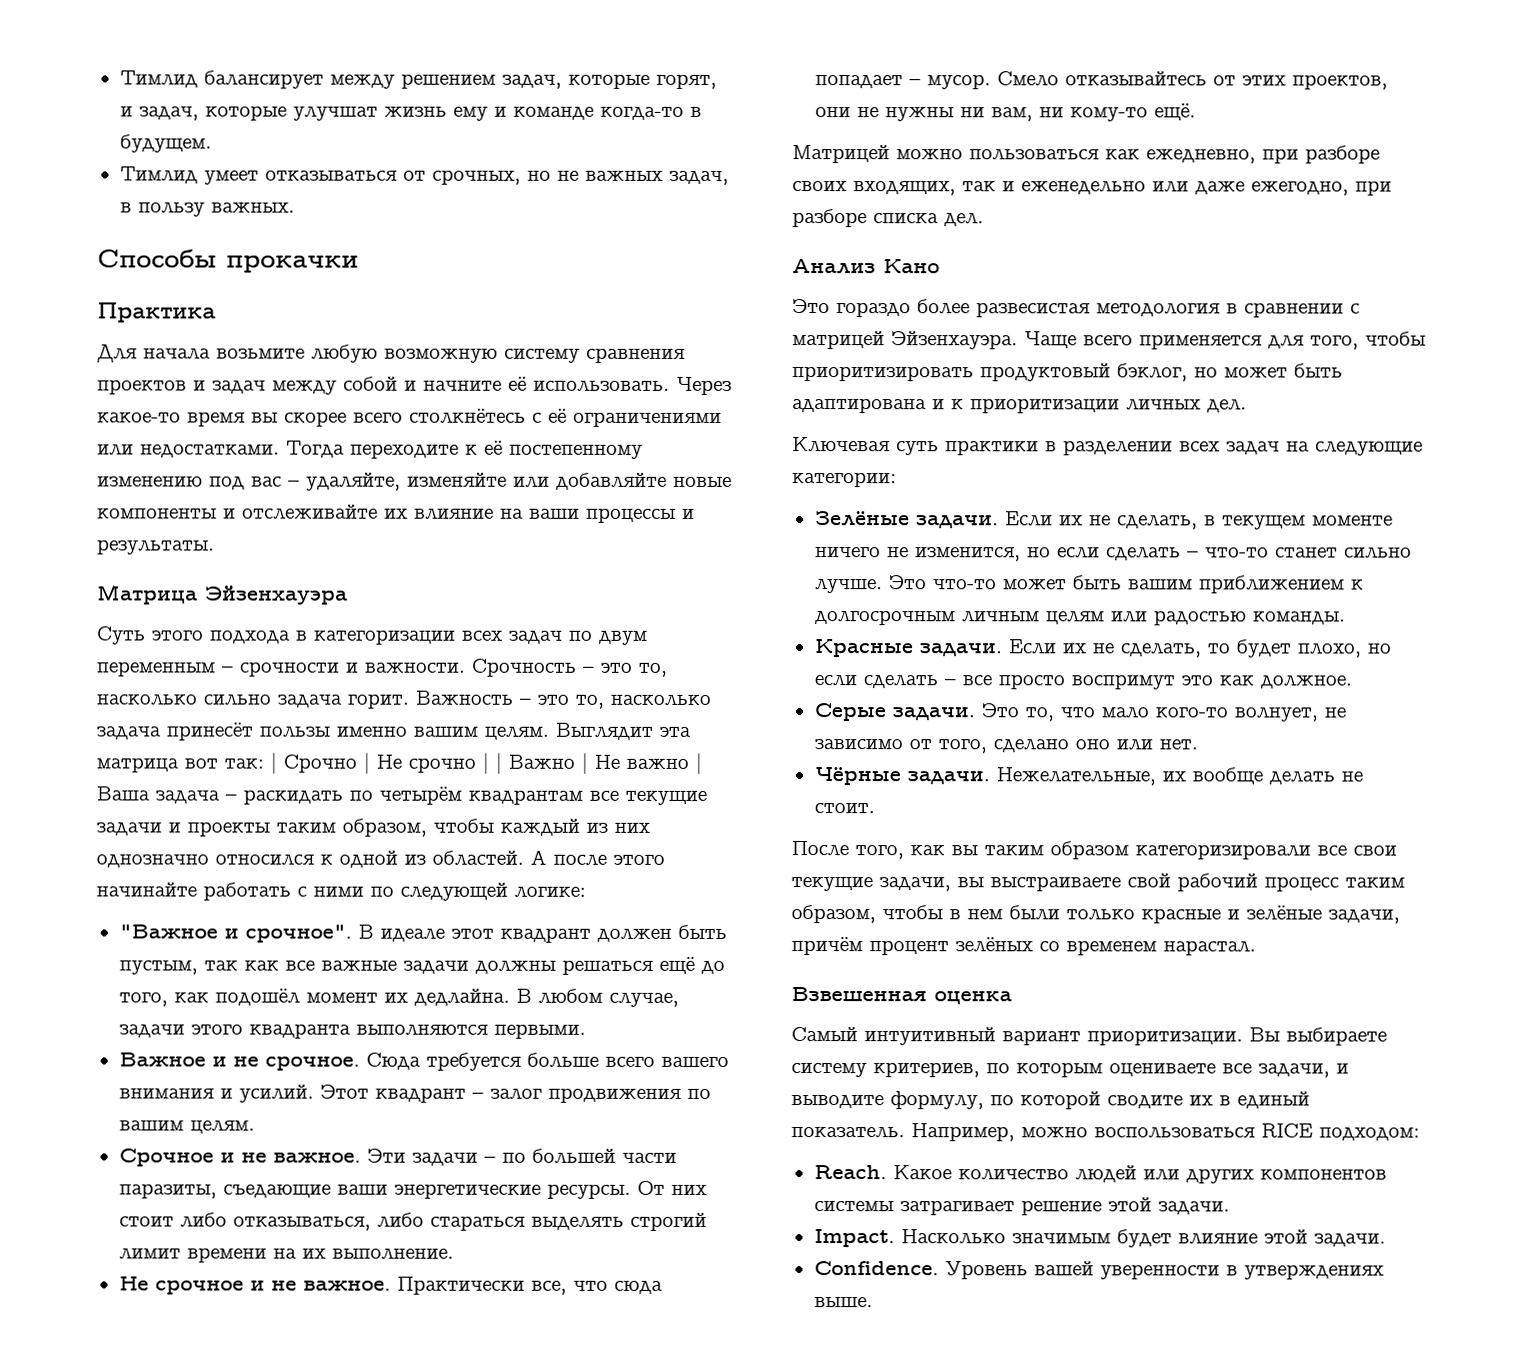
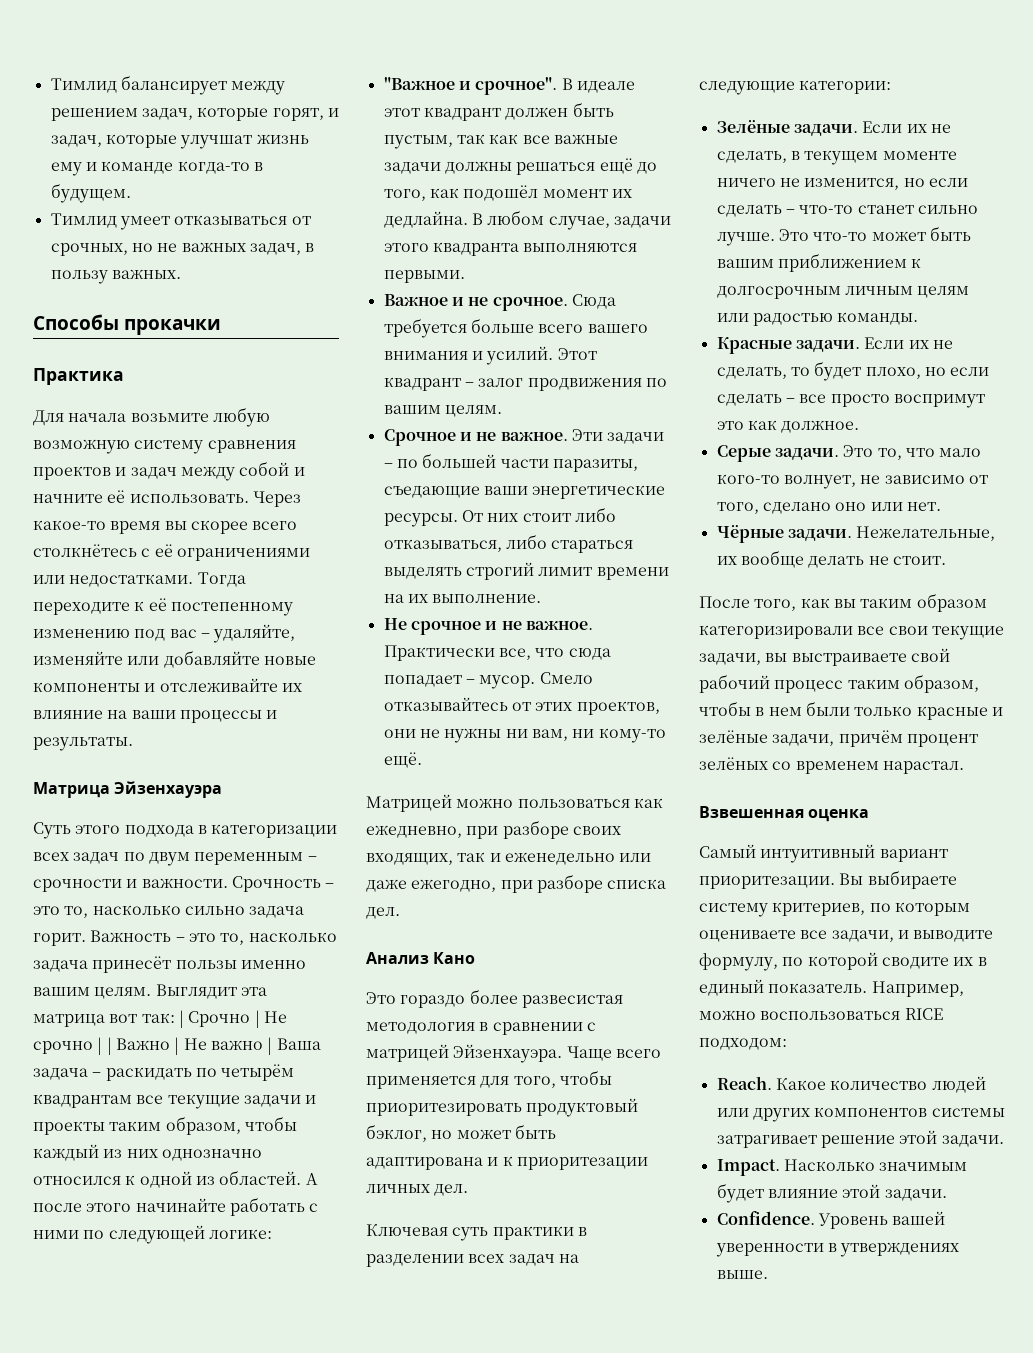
[792,366,974,382] приоритизировать -> [366,1103,522,1116] приоритезировать
[970,398,1120,414] приоритизации -> [516,1157,648,1170] приоритезации
[1087,1030,1243,1046] приоритизации. -> [699,876,835,889] приоритезации.

